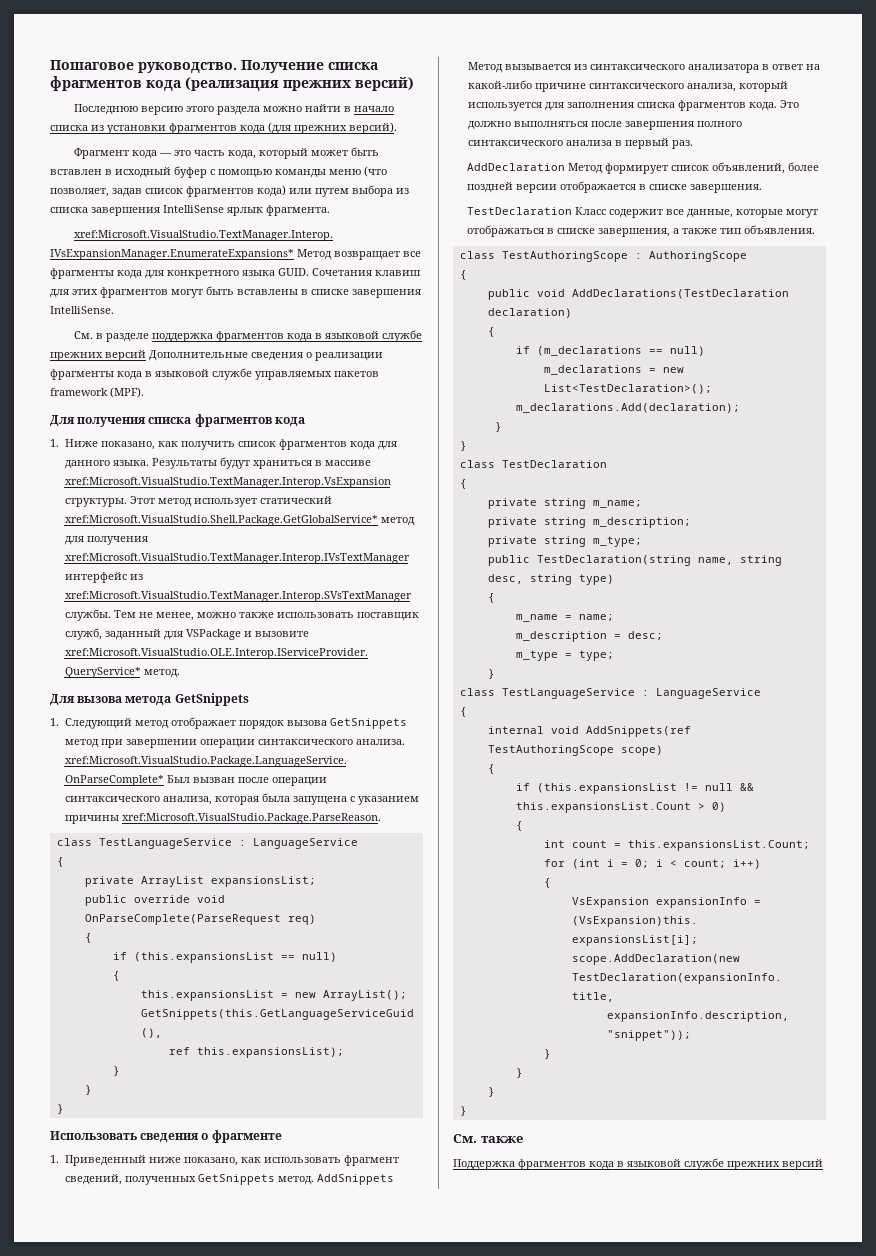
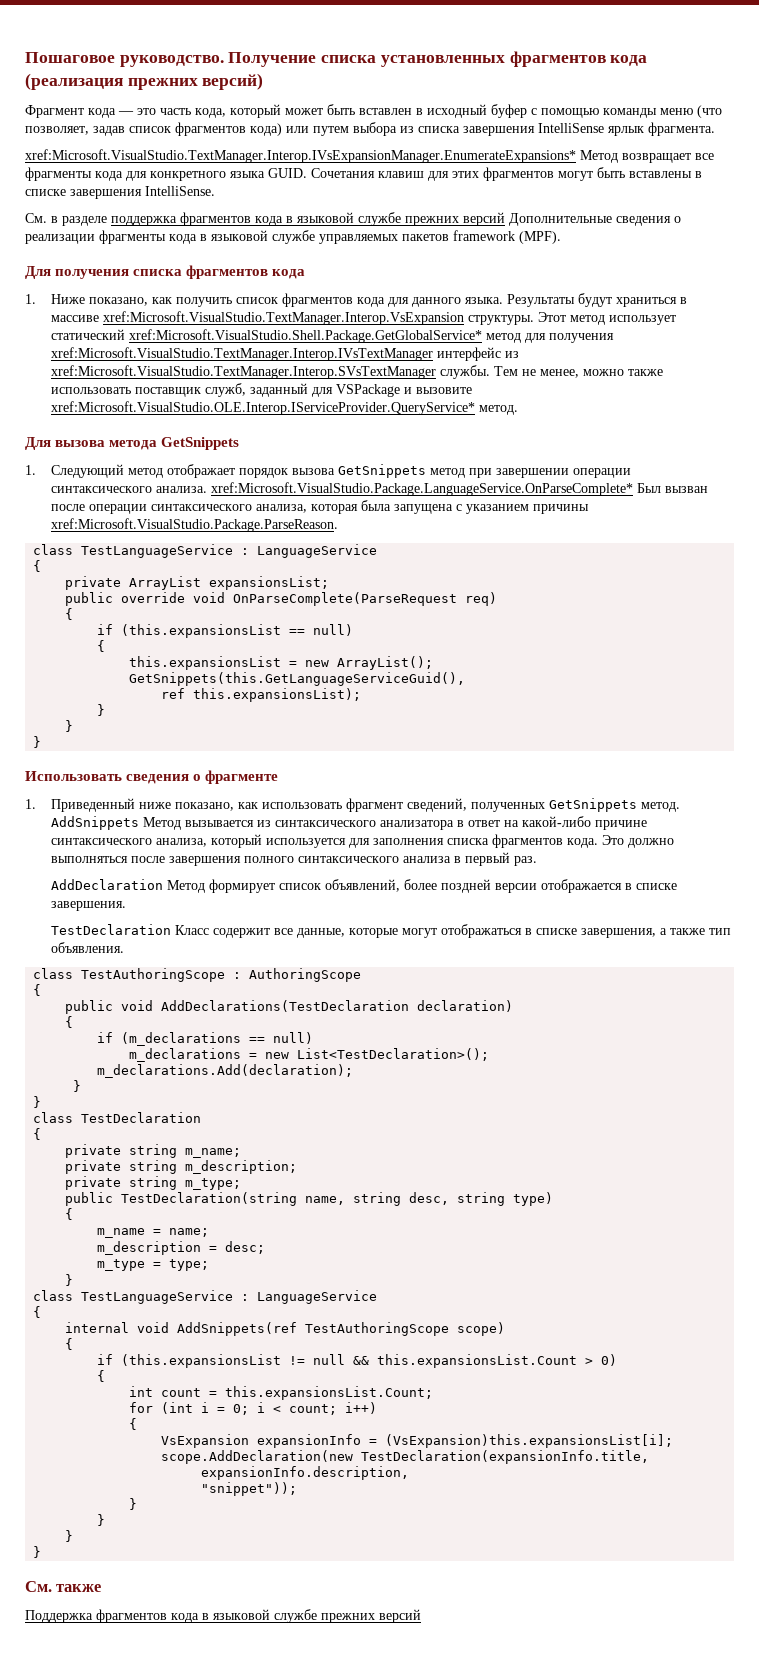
(378, 66) none -> [380,55,505,67] установленных
[73,104,394,115] [50,122,397,134] // Последнюю версию этого раздела можно найти в начало списка из установки фрагментов кода (для прежних версий). -> (264, 81) none

